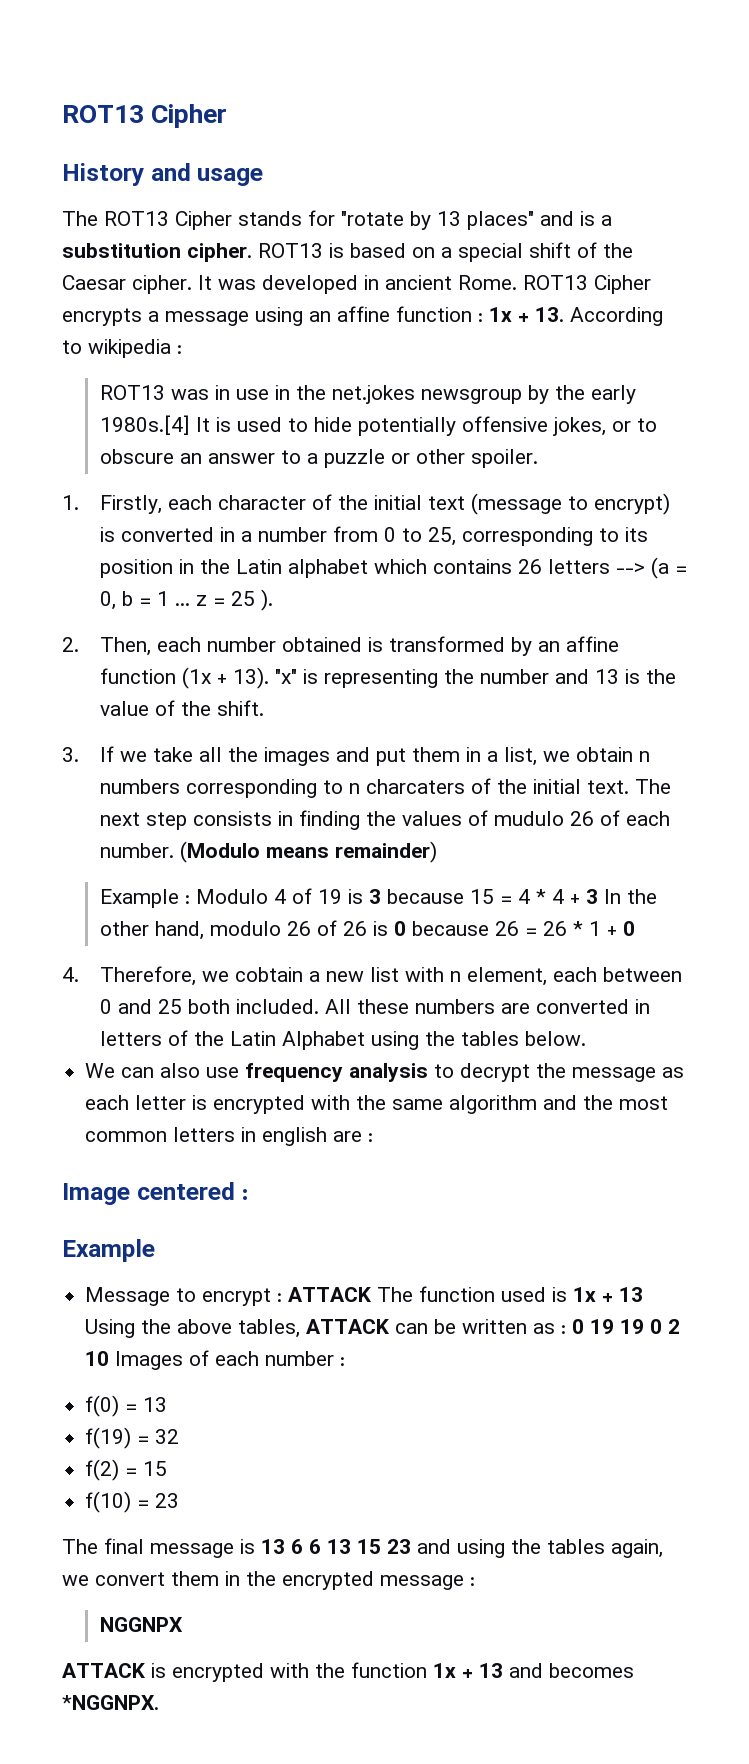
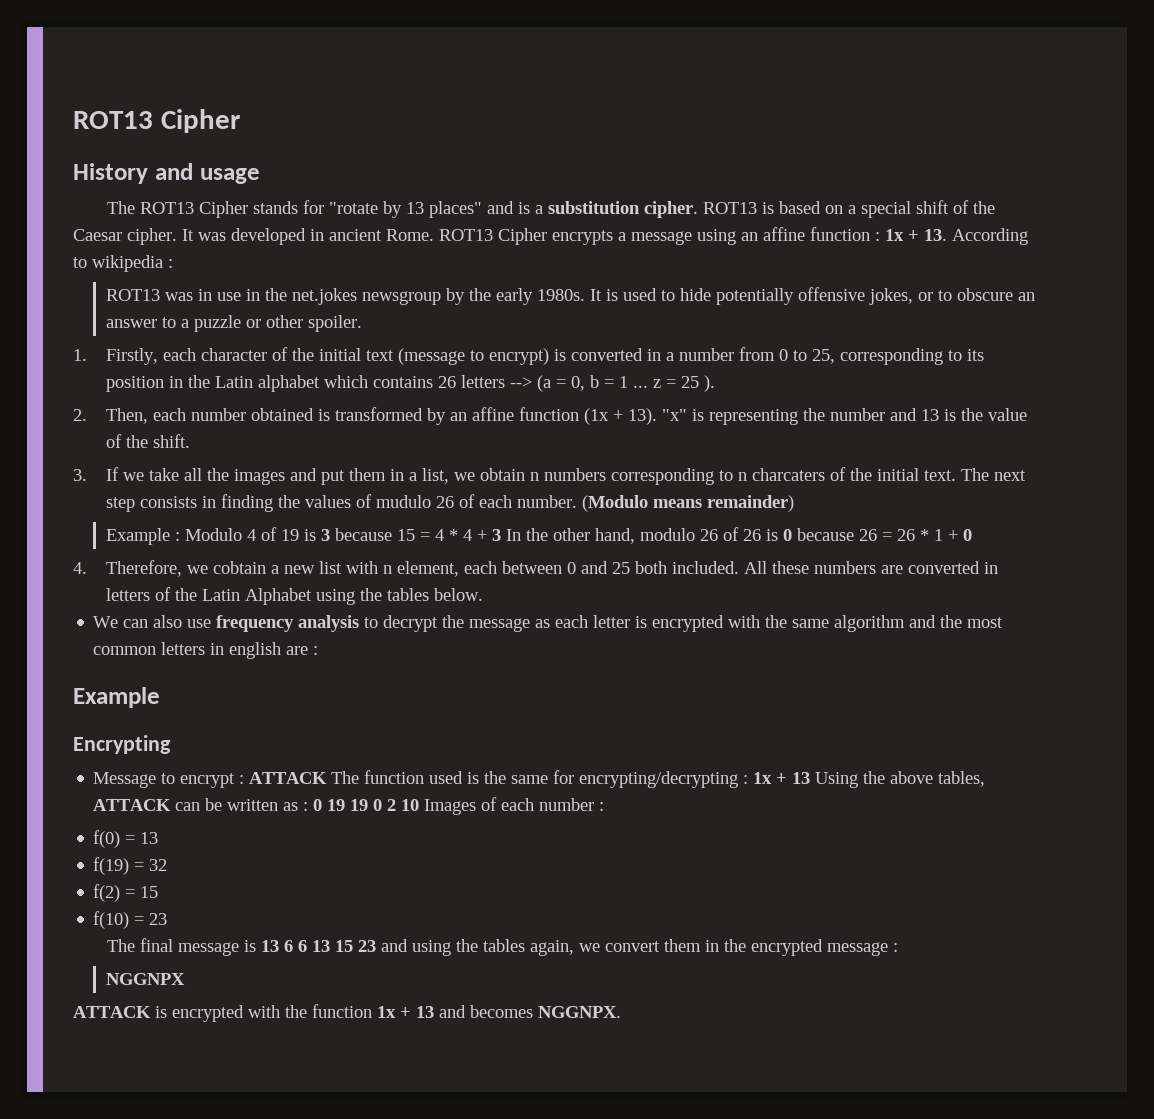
[99,415,190,435] 1980s.[4] -> [537,289,586,301] 1980s.
[62,1182,250,1205] [62,1239,155,1262] Image centered : // Example -> [73,687,160,708] [73,735,171,754] Example // Encrypting
(568, 1294) none -> [484,770,749,788] the same for encrypting/decrypting :
[62,1695,159,1710] *NGGNPX. -> [538,1006,621,1018] NGGNPX.

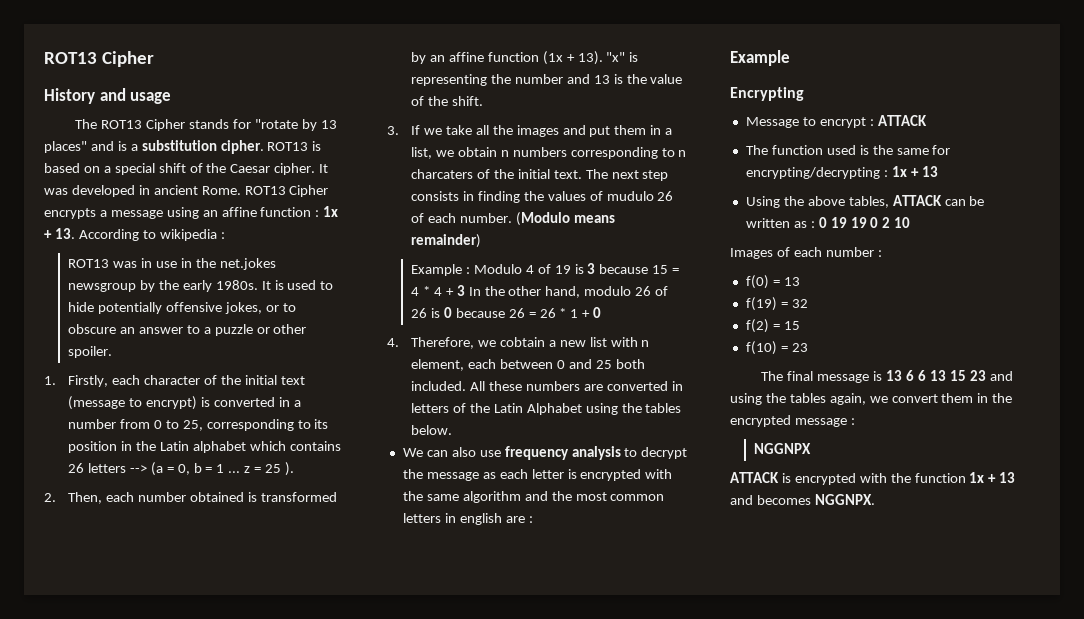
(328, 778) none -> (927, 120) //
(811, 778) none -> (938, 171) //
(420, 805) none -> (911, 222) //

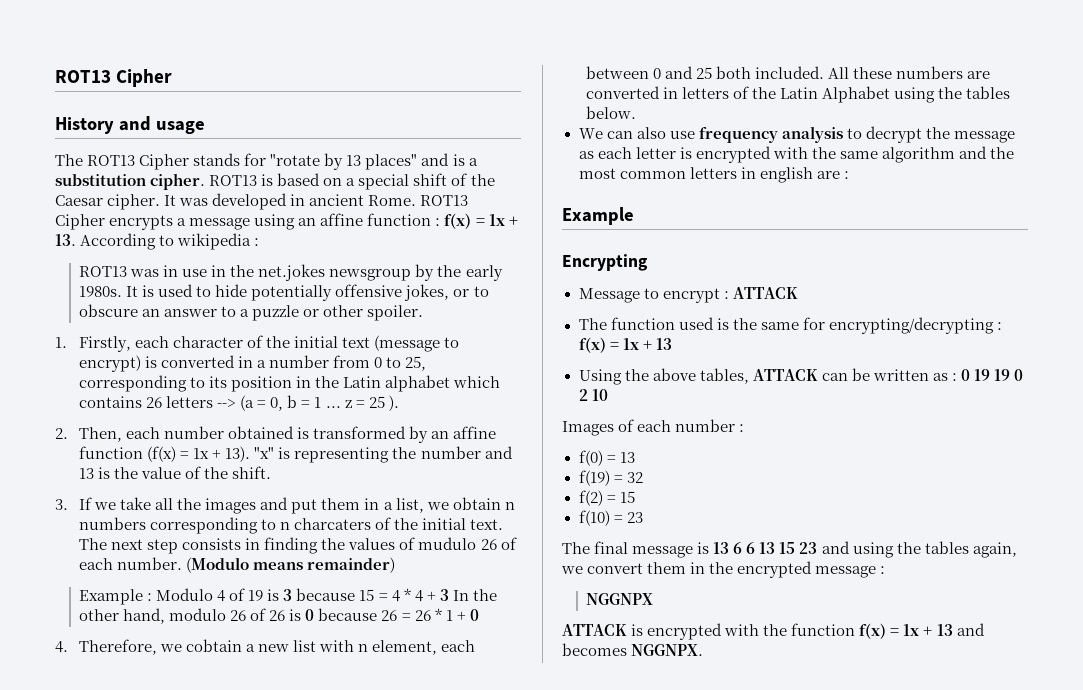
(320, 213) none -> [444,213,485,229] f(x) =
[542,51,563,65] (1x -> [147,446,210,462] (f(x) = 1x
(888, 173) none -> [578,337,619,353] f(x) =
(966, 478) none -> [859,623,900,639] f(x) =

